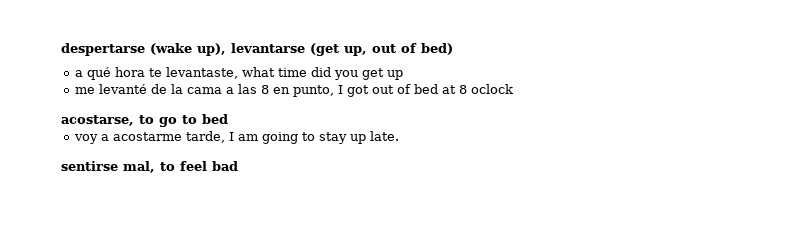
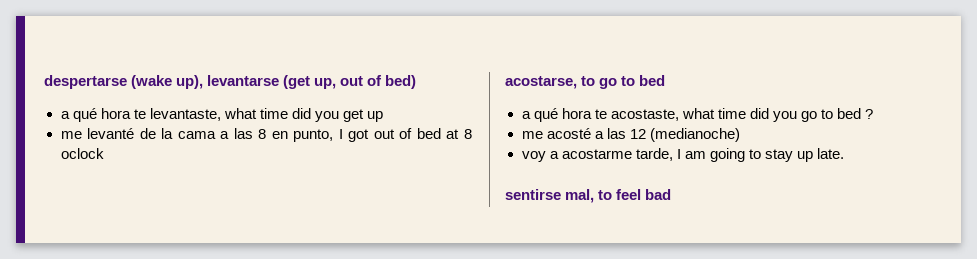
(228, 119) none -> [521,108,874,122] [521,128,740,142] // a qué hora te acostaste, what time did you go to bed ? // me acosté a las 12 (medianoche)

